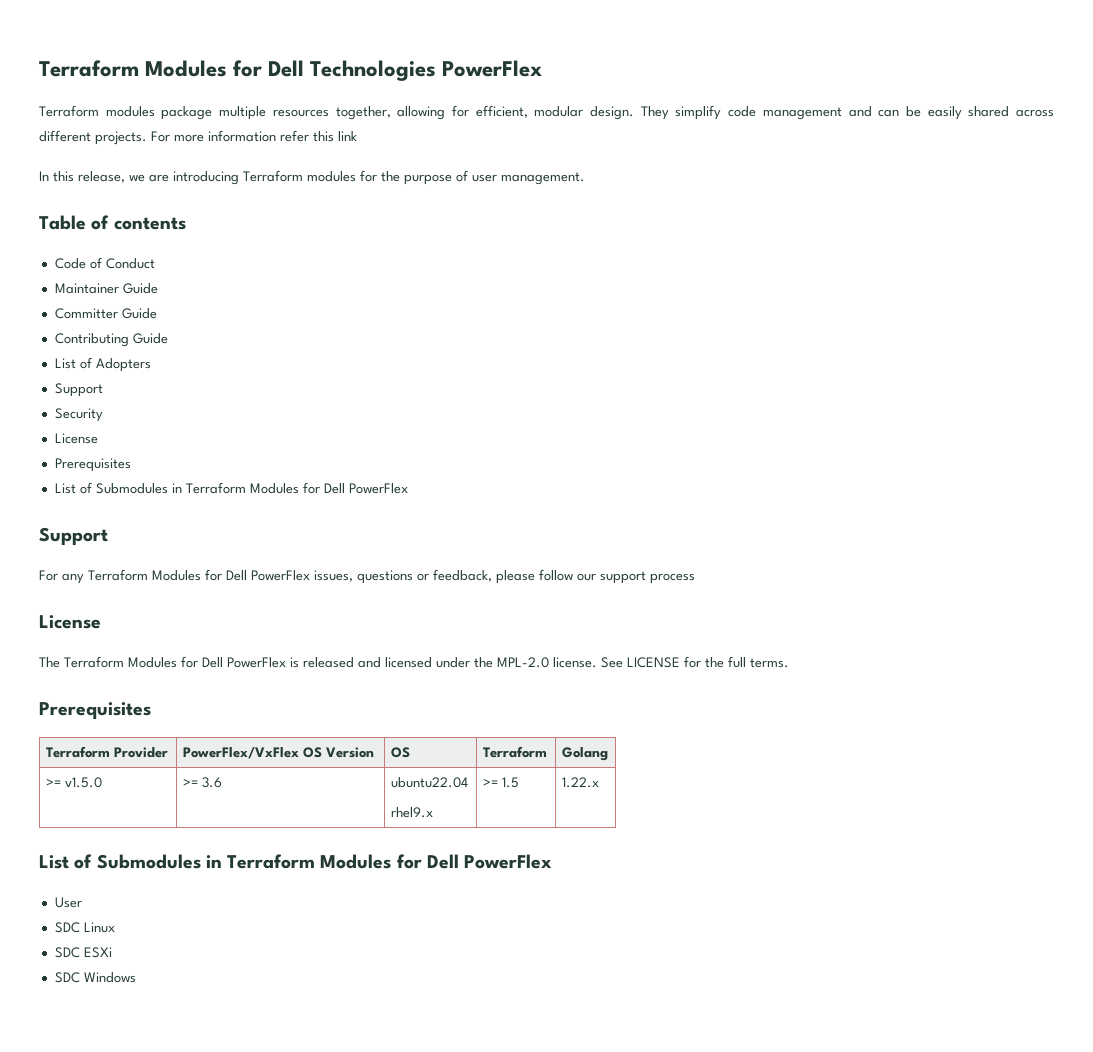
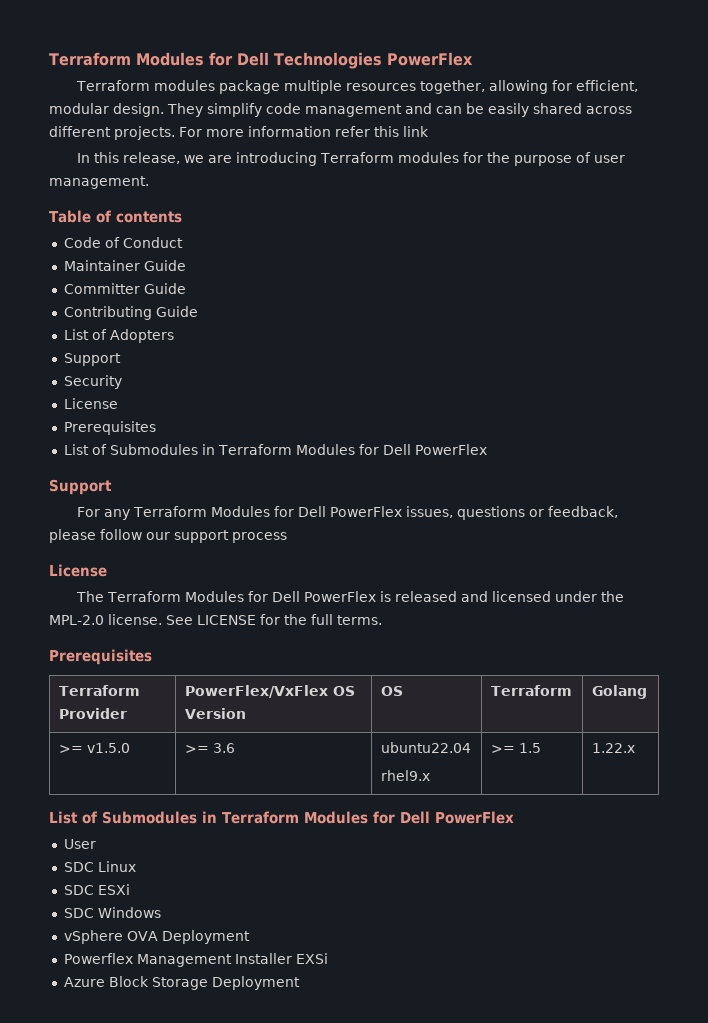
(136, 977) none -> [63,930,250,944] [63,953,328,967] [63,976,300,990] // vSphere OVA Deployment // Powerflex Management Installer EXSi // Azure Block Storage Deployment

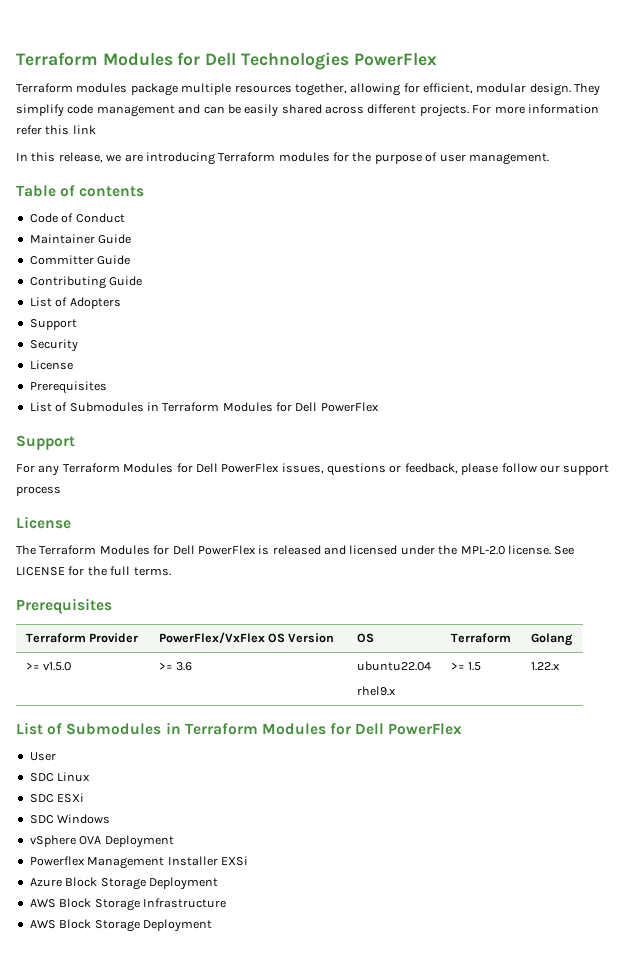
(300, 983) none -> [29,898,226,911] [29,919,212,932] // AWS Block Storage Infrastructure // AWS Block Storage Deployment

